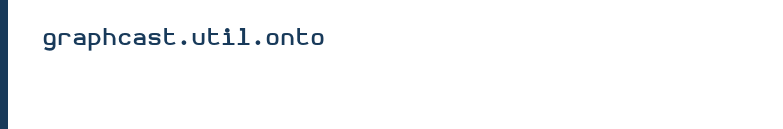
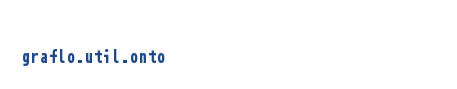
[42,28,325,51] graphcast.util.onto -> [21,49,165,66] graflo.util.onto

